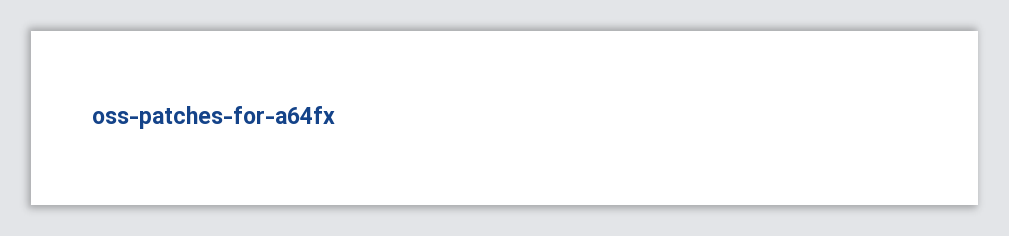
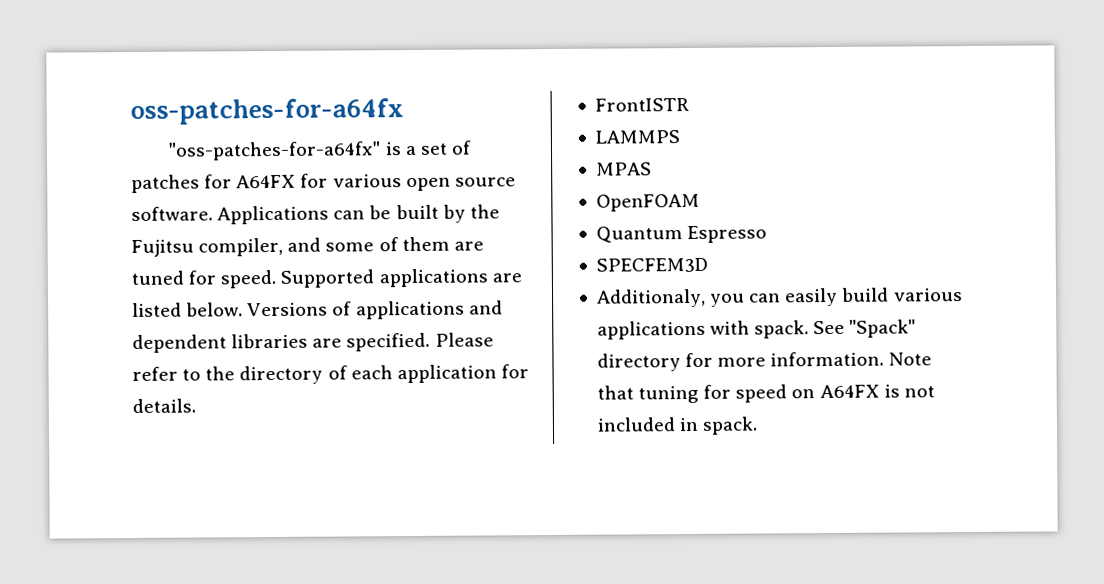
(335, 117) none -> [168,140,472,161] [131,173,516,194] [131,204,500,225] [131,236,484,258] [131,268,522,289] [132,300,503,320] [132,332,494,354] [132,364,529,385] [132,398,196,414] [594,98,689,112] [594,130,680,144] [595,162,652,176] [595,193,700,212] [595,225,768,244] [595,257,708,273] [595,287,963,308] [596,319,917,340] [596,351,933,372] [596,384,935,404] [596,416,759,435] // "oss-patches-for-a64fx" is a set of patches for A64FX for various open source software. Applications can be built by the Fujitsu compiler, and some of them are tuned for speed. Supported applications are listed below. Versions of applications and dependent libraries are specified. Please refer to the directory of each application for details. // FrontISTR // LAMMPS // MPAS // OpenFOAM // Quantum Espresso // SPECFEM3D // Additionaly, you can easily build various applications with spack. See "Spack" directory for more information. Note that tuning for speed on A64FX is not included in spack.

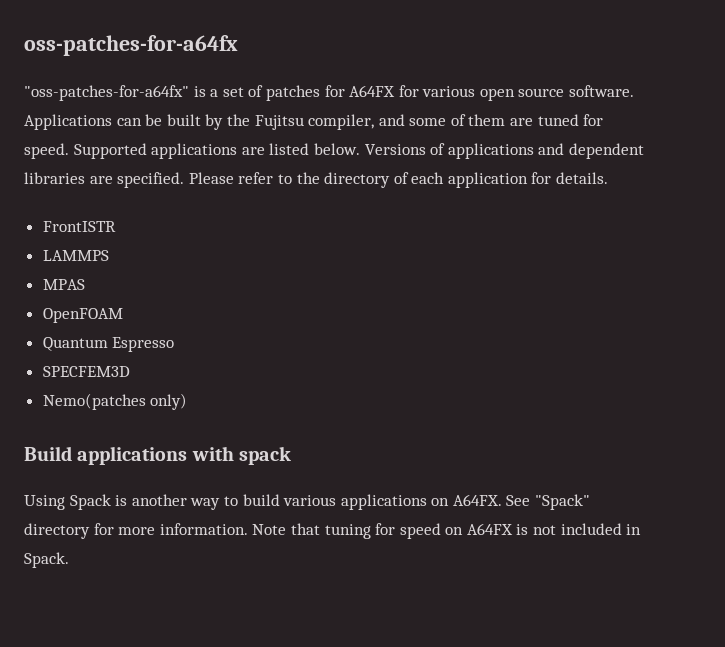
[595,287,839,308] Additionaly, you can easily -> [42,393,188,410] [24,446,292,465] [24,494,238,510] Nemo(patches only) // Build applications with spack // Using Spack is another way to
[710,320,810,339] with spack. -> [431,494,502,506] on A64FX.
[702,416,759,435] spack. -> [24,552,69,568] Spack.

